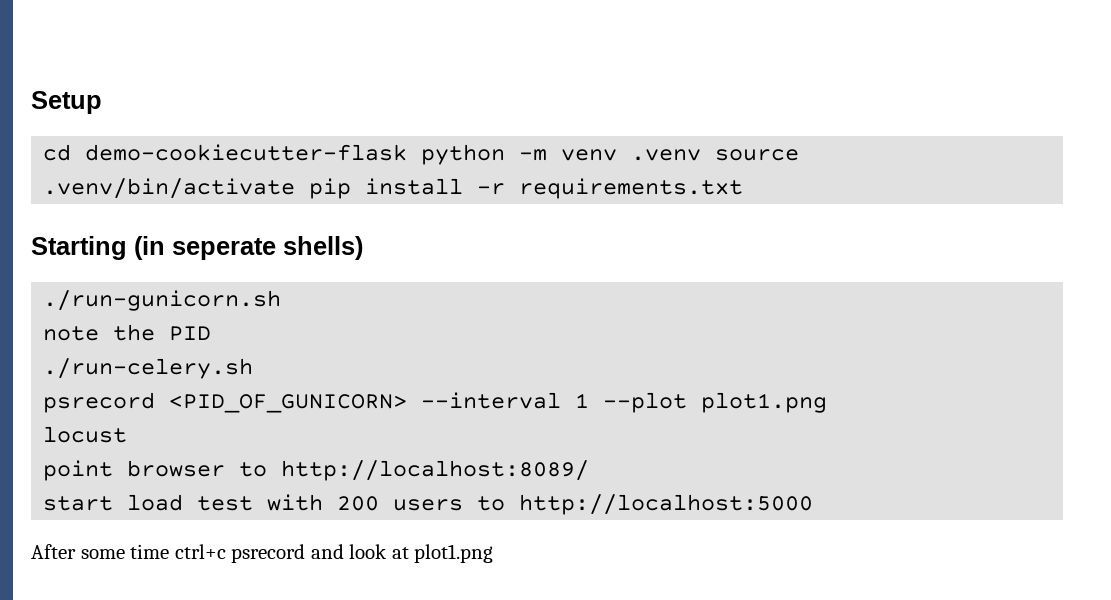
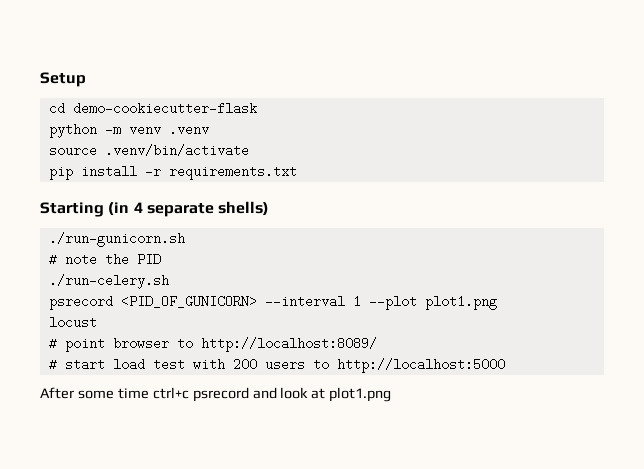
(408, 152) none -> (257, 108) //
(702, 155) none -> (209, 129) //
(296, 188) none -> (249, 150) //
[172,238,276,260] seperate -> [133,202,214,217] 4 separate
(282, 300) none -> [48,253,57,266] #
(128, 434) none -> [48,337,57,350] #
(590, 470) none -> [48,358,57,371] #

